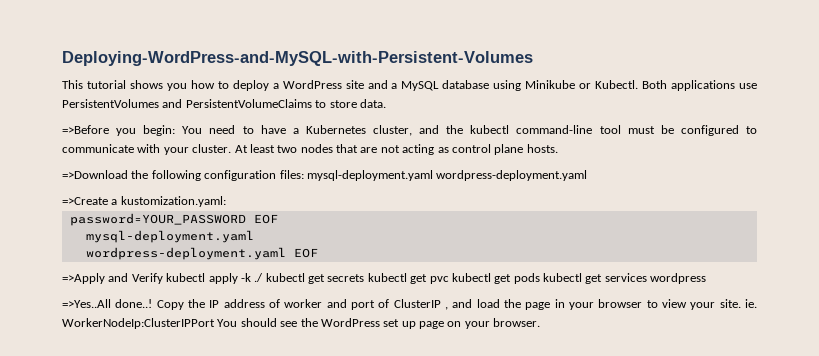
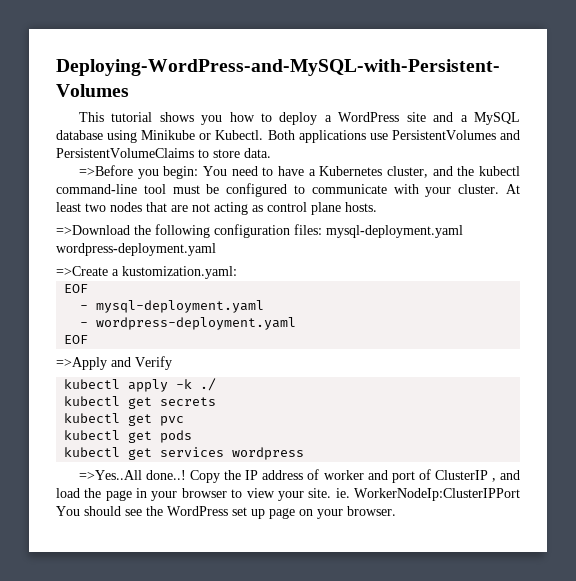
[69,213,278,226] password=YOUR_PASSWORD EOF // -> [64,284,89,293] [80,305,89,310] EOF // -
[85,247,286,260] wordpress-deployment.yaml -> [80,317,297,330] - wordpress-deployment.yaml //
(163, 278) none -> (172, 363) //
(264, 277) none -> (217, 384) //
(365, 278) none -> (217, 401) //
(449, 280) none -> (185, 421) //
(540, 278) none -> (193, 436) //

